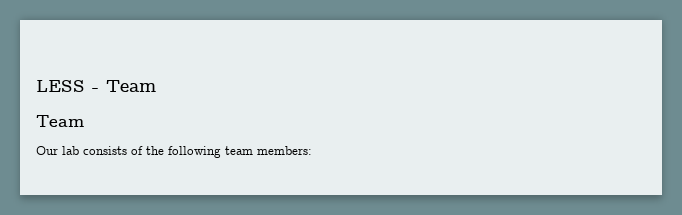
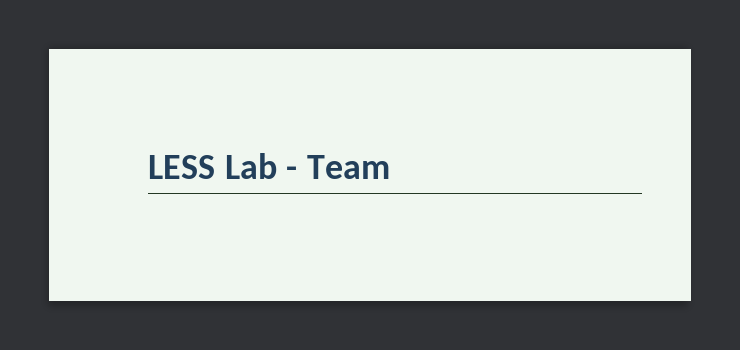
(85, 86) none -> [224,153,277,179] Lab
[36,115,84,127] [36,146,312,158] // Team // Our lab consists of the following team members: -> (391, 167) none

